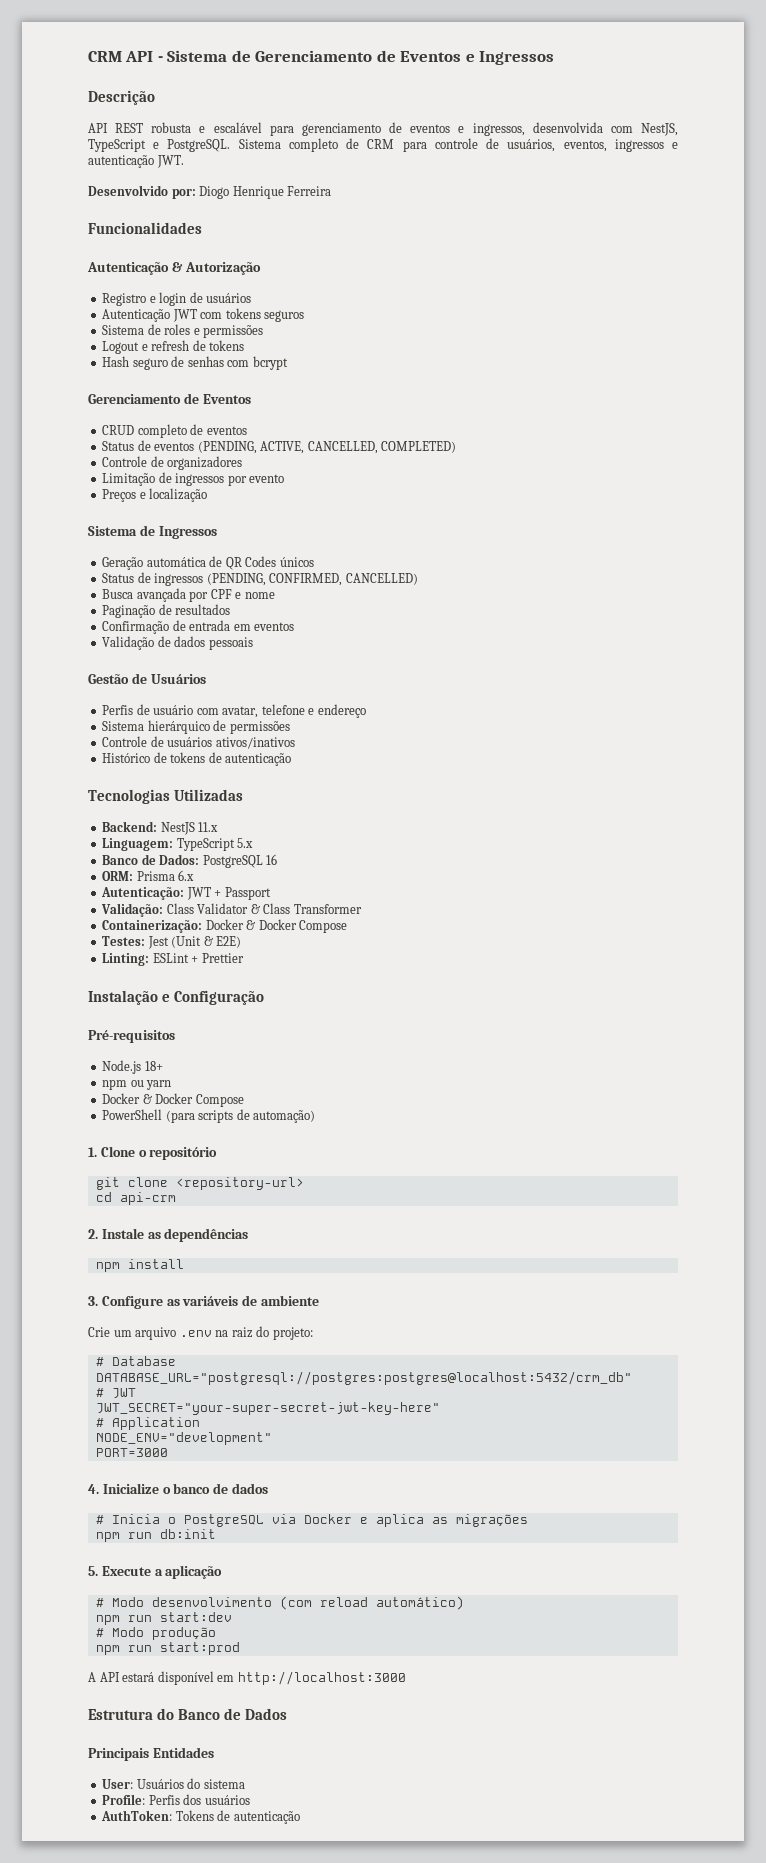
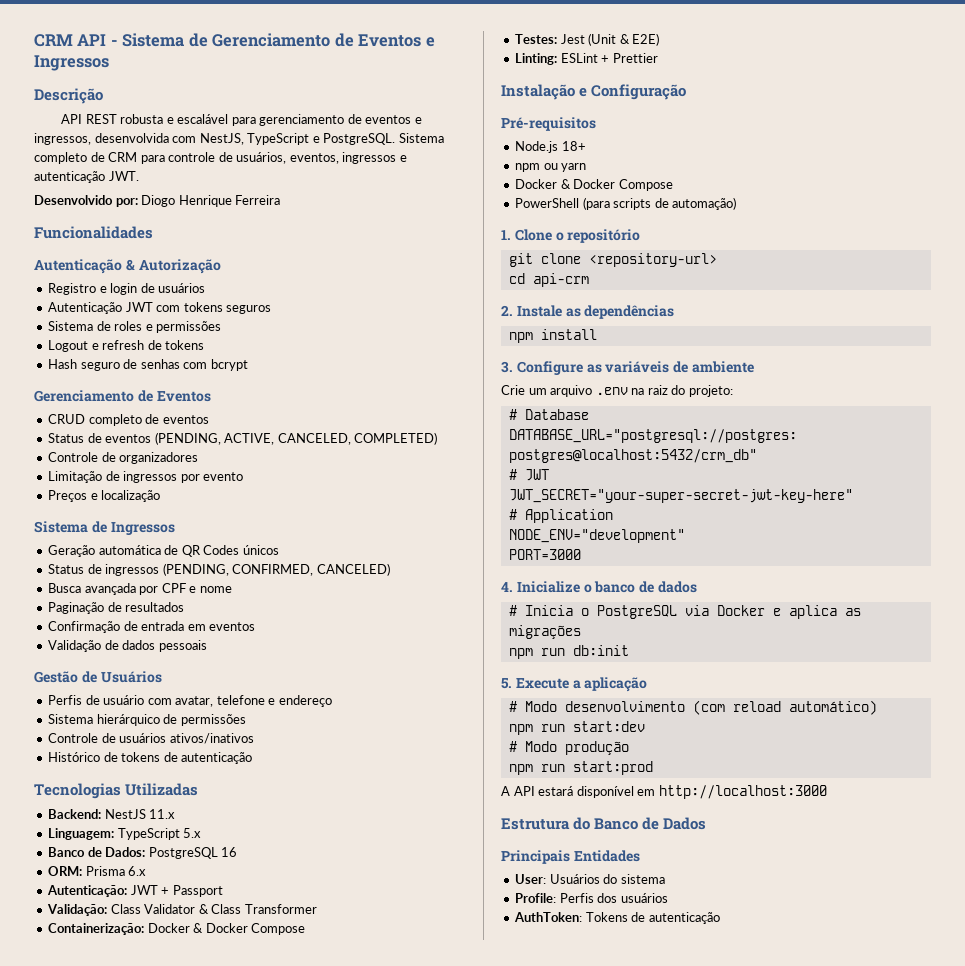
[307,441,378,454] CANCELLED, -> [277,433,351,445] CANCELED,
[345,573,418,585] CANCELLED) -> [316,563,390,576] CANCELED)

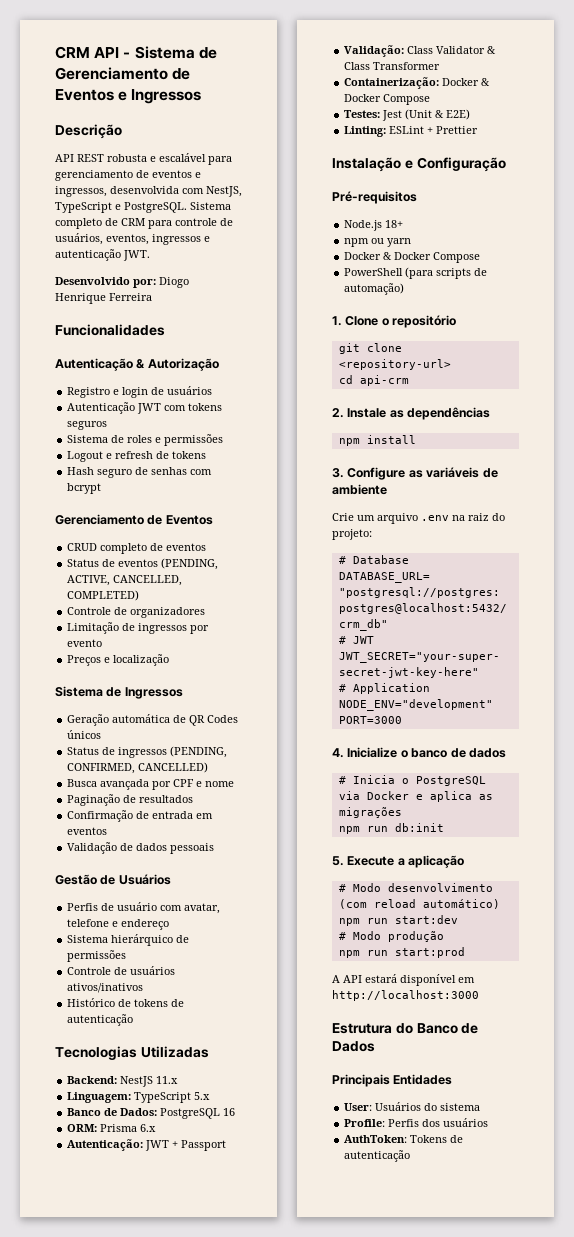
[277,433,351,445] CANCELED, -> [113,575,183,586] CANCELLED,
[316,563,390,576] CANCELED) -> [138,762,209,773] CANCELLED)

